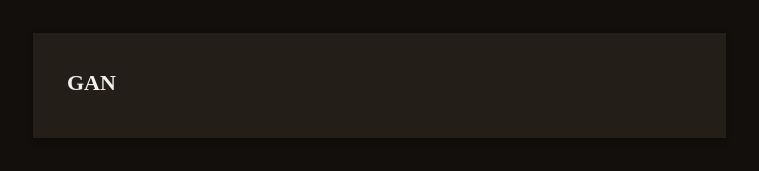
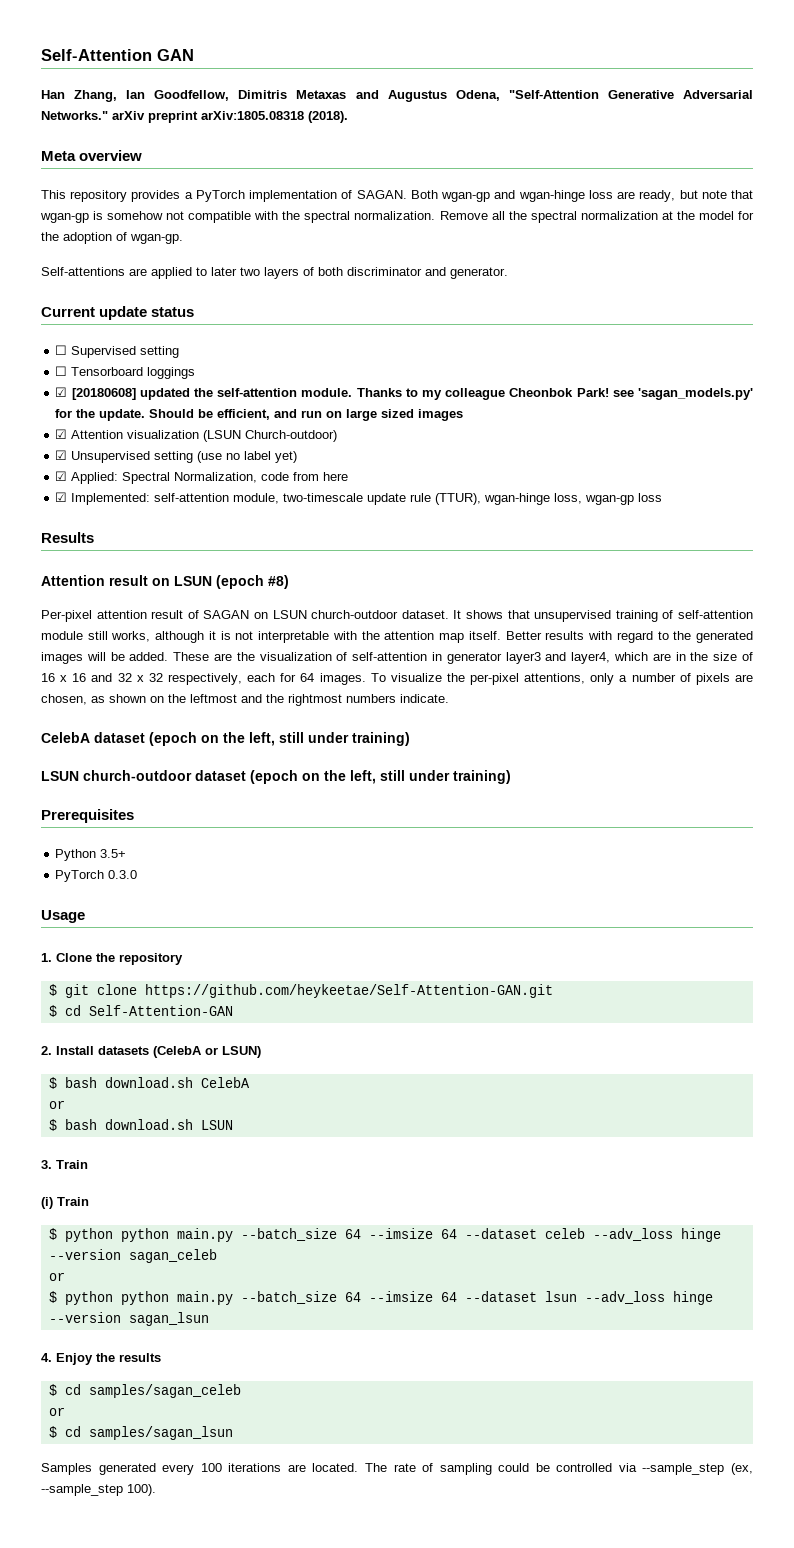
(67, 83) none -> [41,49,152,61] Self-Attention
(116, 83) none -> [41,90,753,102] [41,111,348,123] [41,150,143,161] [41,190,754,202] [40,211,754,223] [41,232,183,244] [41,267,508,279] [41,306,195,320] [55,345,180,358] [55,366,196,379] [55,387,754,400] [55,409,464,421] [55,429,338,442] [55,450,298,463] [55,471,349,484] [55,492,663,505] [41,532,94,543] [41,575,289,589] [41,610,754,622] [41,631,753,643] [41,652,753,664] [41,673,753,685] [41,694,449,706] [41,732,410,746] [41,770,511,784] [41,809,134,823] [55,849,127,861] [55,870,138,882] [41,910,85,923] [41,953,183,965] [48,984,553,998] [48,1005,233,1017] [41,1046,261,1058] [48,1077,250,1089] [48,1100,65,1109] [48,1119,233,1131] [41,1160,88,1169] [41,1197,89,1209] [48,1228,721,1242] [48,1249,217,1263] [48,1272,65,1281] [48,1291,713,1305] [48,1312,209,1326] [41,1353,161,1365] [48,1384,241,1398] [48,1407,65,1416] [48,1426,233,1440] [41,1463,753,1475] [41,1484,156,1496] // Han Zhang, Ian Goodfellow, Dimitris Metaxas and Augustus Odena, "Self-Attention Generative Adversarial Networks." arXiv preprint arXiv:1805.08318 (2018). // Meta overview // This repository provides a PyTorch implementation of SAGAN. Both wgan-gp and wgan-hinge loss are ready, but note that wgan-gp is somehow not compatible with the spectral normalization. Remove all the spectral normalization at the model for the adoption of wgan-gp. // Self-attentions are applied to later two layers of both discriminator and generator. // Current update status // ☐ Supervised setting // ☐ Tensorboard loggings // ☑ [20180608] updated the self-attention module. Thanks to my colleague Cheonbok Park! see 'sagan_models.py' for the update. Should be efficient, and run on large sized images // ☑ Attention visualization (LSUN Church-outdoor) // ☑ Unsupervised setting (use no label yet) // ☑ Applied: Spectral Normalization, code from here // ☑ Implemented: self-attention module, two-timescale update rule (TTUR), wgan-hinge loss, wgan-gp loss // Results // Attention result on LSUN (epoch #8) // Per-pixel attention result of SAGAN on LSUN church-outdoor dataset. It shows that unsupervised training of self-attention module still works, although it is not interpretable with the attention map itself. Better results with regard to the generated images will be added. These are the visualization of self-attention in generator layer3 and layer4, which are in the size of 16 x 16 and 32 x 32 respectively, each for 64 images. To visualize the per-pixel attentions, only a number of pixels are chosen, as shown on the leftmost and the rightmost numbers indicate. // CelebA dataset (epoch on the left, still under training) // LSUN church-outdoor dataset (epoch on the left, still under training) // Prerequisites // Python 3.5+ // PyTorch 0.3.0 // Usage // 1. Clone the repository // $ git clone https://github.com/heykeetae/Self-Attention-GAN.git // $ cd Self-Attention-GAN // 2. Install datasets (CelebA or LSUN) // $ bash download.sh CelebA // or // $ bash download.sh LSUN // 3. Train // (i) Train // $ python python main.py --batch_size 64 --imsize 64 --dataset celeb --adv_loss hinge --version sagan_celeb // or // $ python python main.py --batch_size 64 --imsize 64 --dataset lsun --adv_loss hinge --version sagan_lsun // 4. Enjoy the results // $ cd samples/sagan_celeb // or // $ cd samples/sagan_lsun // Samples generated every 100 iterations are located. The rate of sampling could be controlled via --sample_step (ex, --sample_step 100).

